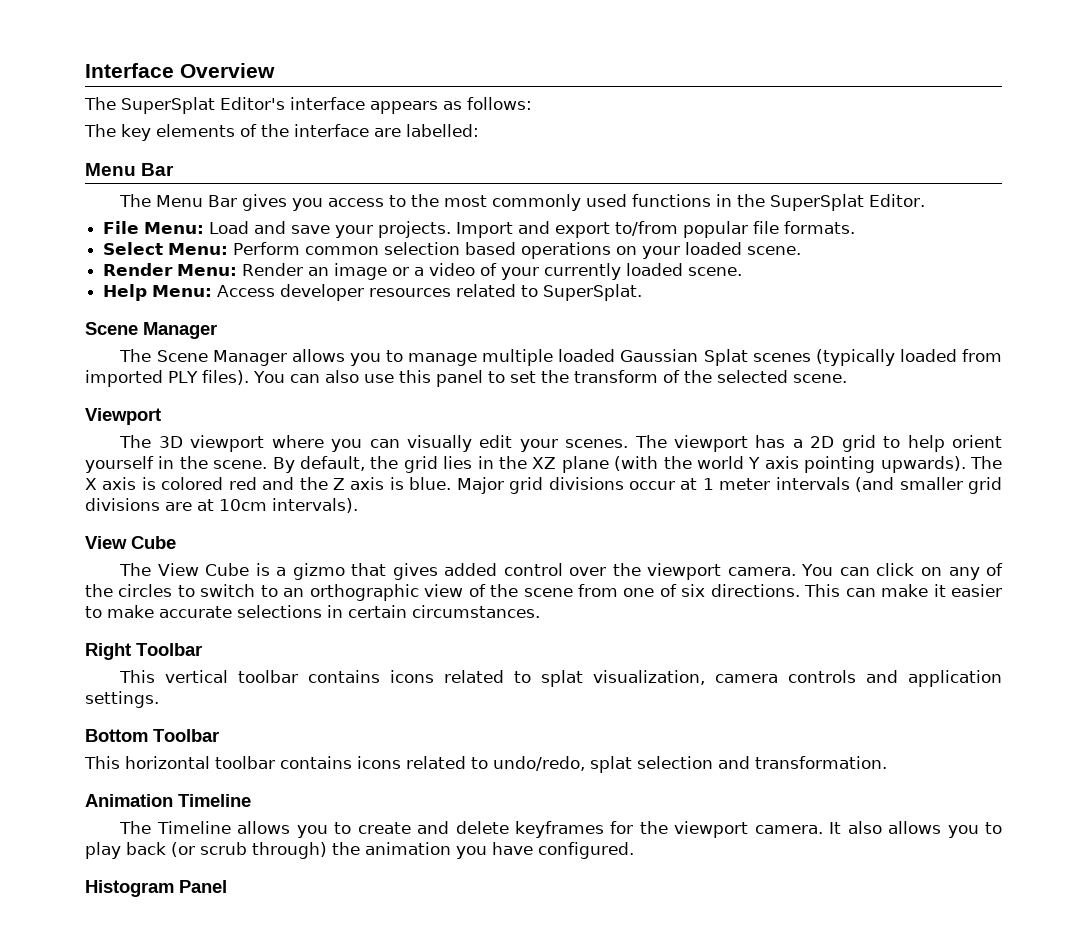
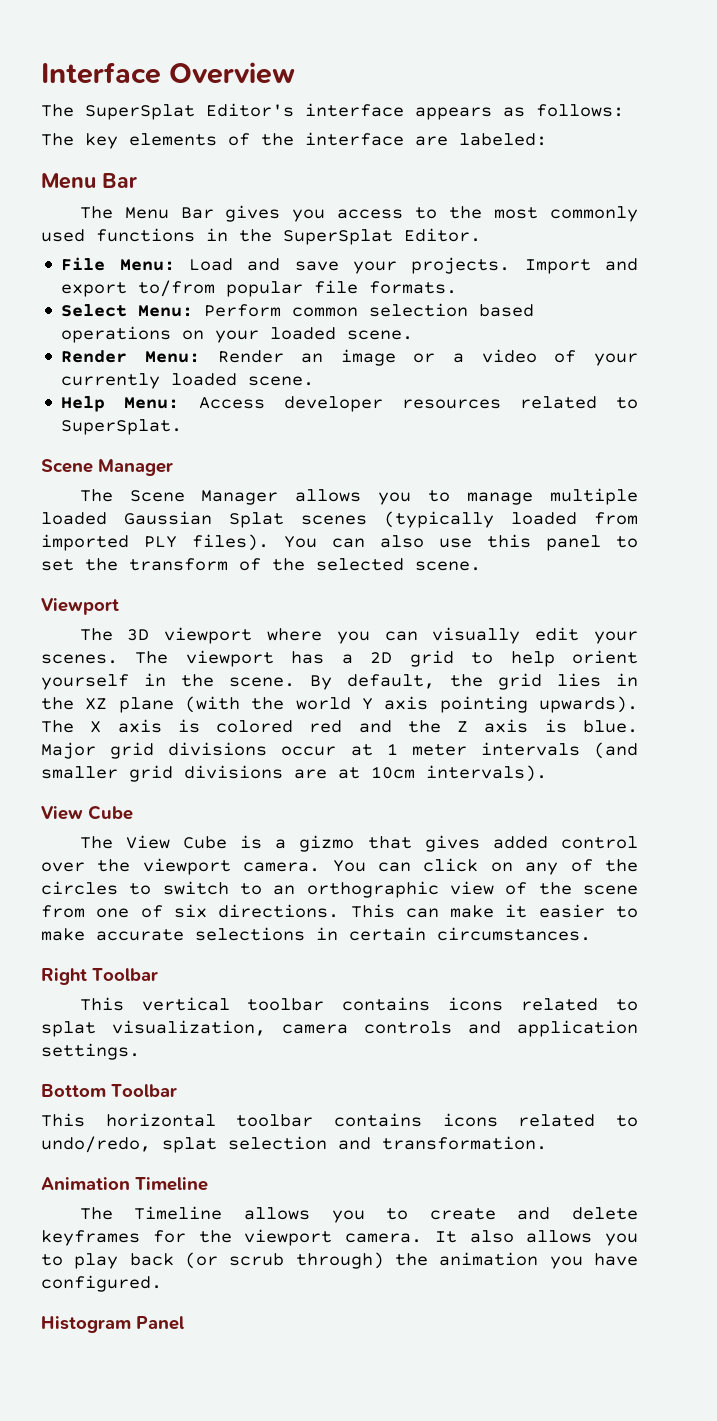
[406,124,479,137] labelled: -> [459,133,547,146] labeled:

